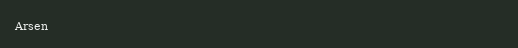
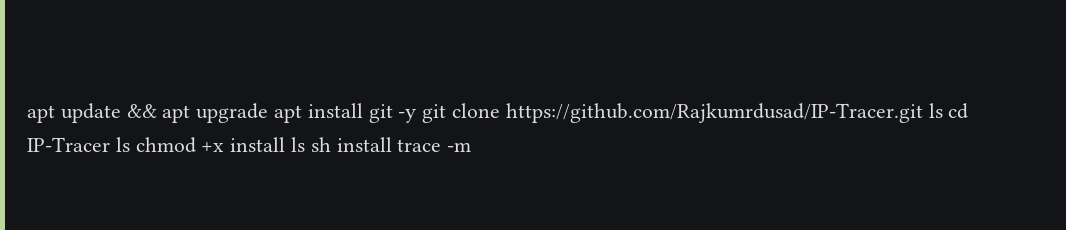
[14,22,48,30] Arsen -> [27,103,969,123] [27,137,472,153] apt update && apt upgrade apt install git -y git clone https://github.com/Rajkumrdusad/IP-Tracer.git ls cd IP-Tracer ls chmod +x install ls sh install trace -m

